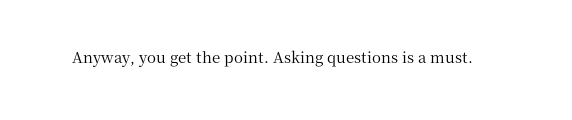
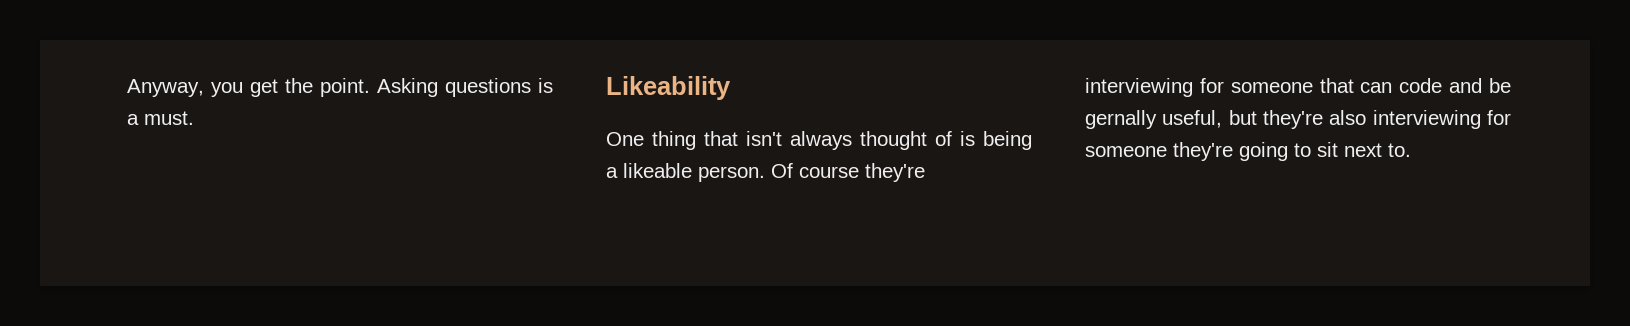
(474, 57) none -> [606,76,731,100] [606,131,1032,150] [606,163,925,182] [1085,78,1511,97] [1085,110,1511,129] [1085,142,1411,161] // Likeability // One thing that isn't always thought of is being a likeable person. Of course they're interviewing for someone that can code and be gernally useful, but they're also interviewing for someone they're going to sit next to.

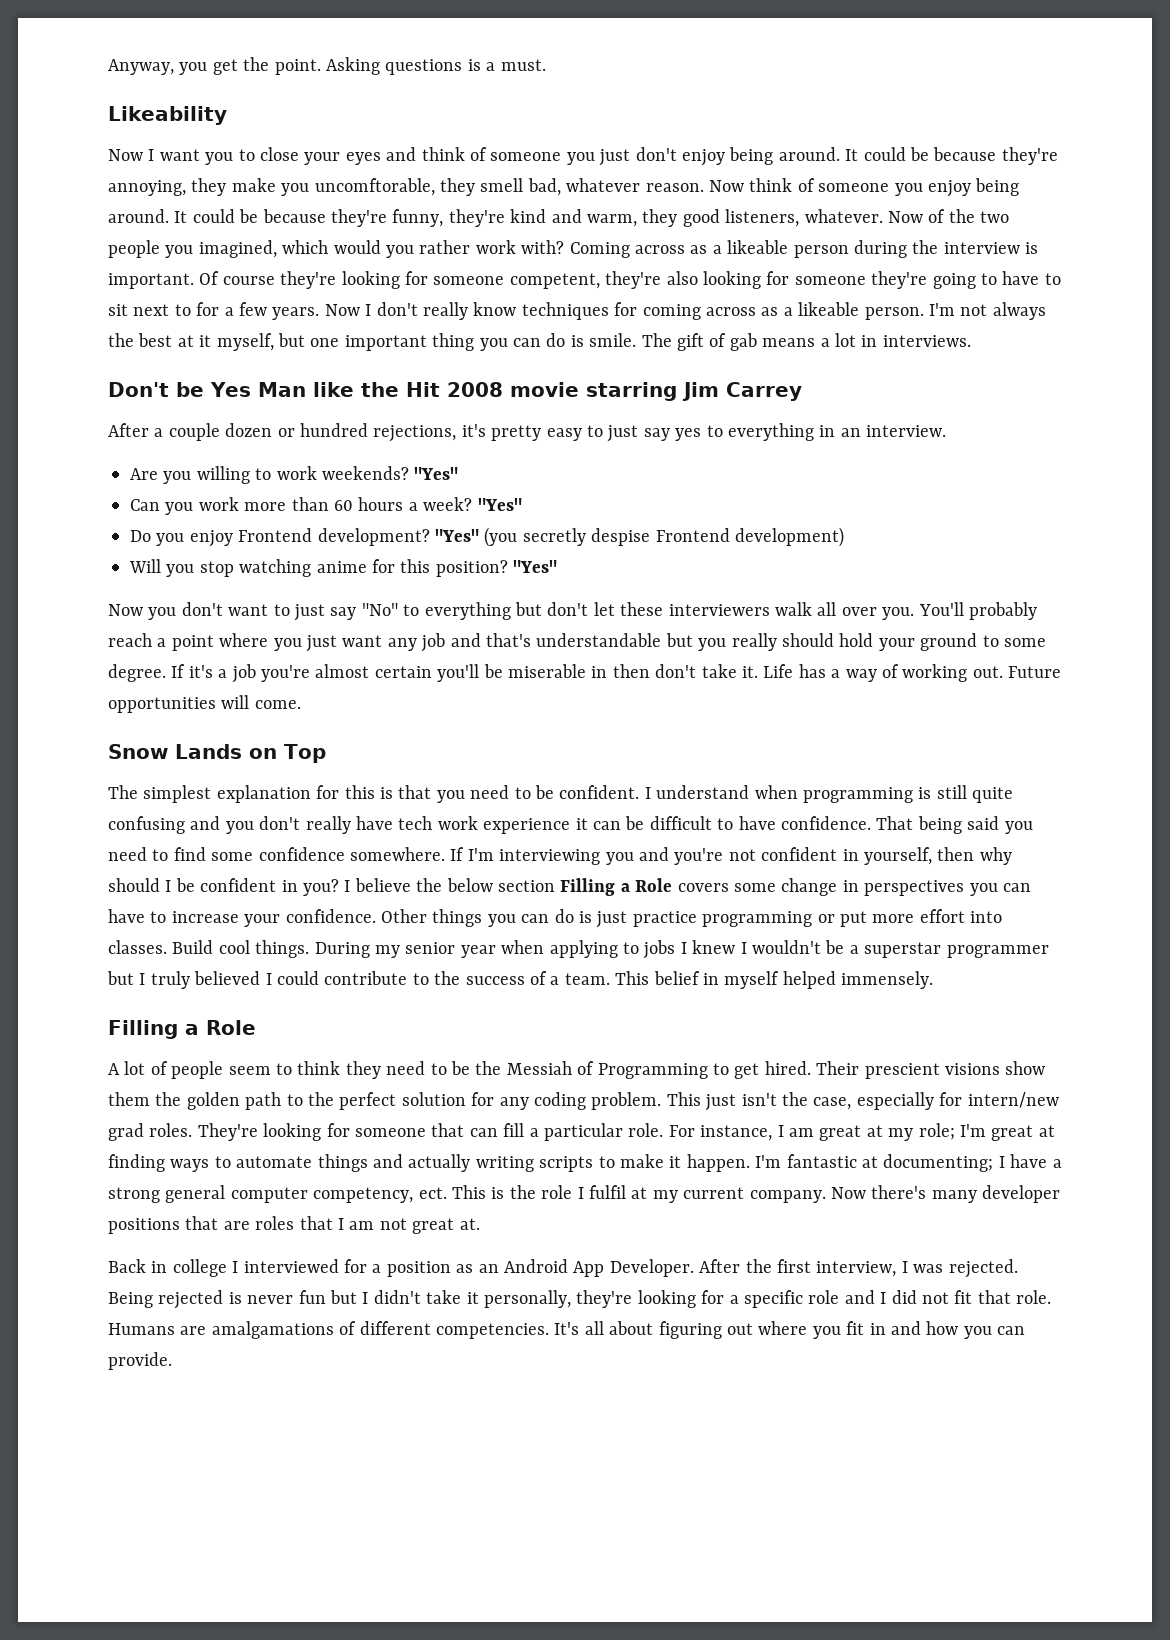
[606,131,1032,150] [606,163,765,182] One thing that isn't always thought of is being a likeable person. -> [108,147,1058,166] [108,178,1020,197] [108,209,1010,227] [108,240,1039,258] [108,273,194,289] Now I want you to close your eyes and think of someone you just don't enjoy being around. It could be because they're annoying, they make you uncomftorable, they smell bad, whatever reason. Now think of someone you enjoy being around. It could be because they're funny, they're kind and warm, they good listeners, whatever. Now of the two people you imagined, which would you rather work with? Coming across as a likeable person during the interview is important.
[1085,78,1511,97] [1085,110,1257,129] interviewing for someone that can code and be gernally useful, but -> [341,271,600,289] looking for someone competent,
[1372,110,1481,129] interviewing -> [702,271,761,289] looking
[1317,142,1411,157] sit next to. -> [1002,271,1061,285] [108,302,1046,320] [108,333,971,351] [108,382,802,401] [108,423,947,442] [130,466,459,484] [130,497,522,515] [130,527,844,547] [129,559,558,577] [108,602,1037,621] [108,633,1046,652] [108,664,1062,683] [108,695,301,713] [108,744,326,763] [108,785,1014,803] [108,816,1033,834] [108,847,1012,865] [108,878,1031,896] [108,909,1003,928] [108,940,1049,959] [107,971,934,989] [108,1020,256,1039] [108,1061,1046,1079] [108,1092,1059,1111] [108,1123,1055,1141] [108,1154,1062,1172] [108,1185,1061,1203] [108,1216,480,1234] [108,1259,1018,1278] [108,1290,1052,1309] [108,1321,1026,1339] [108,1352,172,1370] have to sit next to for a few years. Now I don't really know techniques for coming across as a likeable person. I'm not always the best at it myself, but one important thing you can do is smile. The gift of gab means a lot in interviews. // Don't be Yes Man like the Hit 2008 movie starring Jim Carrey // After a couple dozen or hundred rejections, it's pretty easy to just say yes to everything in an interview. // Are you willing to work weekends? "Yes" // Can you work more than 60 hours a week? "Yes" // Do you enjoy Frontend development? "Yes" (you secretly despise Frontend development) // Will you stop watching anime for this position? "Yes" // Now you don't want to just say "No" to everything but don't let these interviewers walk all over you. You'll probably reach a point where you just want any job and that's understandable but you really should hold your ground to some degree. If it's a job you're almost certain you'll be miserable in then don't take it. Life has a way of working out. Future opportunities will come. // Snow Lands on Top // The simplest explanation for this is that you need to be confident. I understand when programming is still quite confusing and you don't really have tech work experience it can be difficult to have confidence. That being said you need to find some confidence somewhere. If I'm interviewing you and you're not confident in yourself, then why should I be confident in you? I believe the below section Filling a Role covers some change in perspectives you can have to increase your confidence. Other things you can do is just practice programming or put more effort into classes. Build cool things. During my senior year when applying to jobs I knew I wouldn't be a superstar programmer but I truly believed I could contribute to the success of a team. This belief in myself helped immensely. // Filling a Role // A lot of people seem to think they need to be the Messiah of Programming to get hired. Their prescient visions show them the golden path to the perfect solution for any coding problem. This just isn't the case, especially for intern/new grad roles. They're looking for someone that can fill a particular role. For instance, I am great at my role; I'm great at finding ways to automate things and actually writing scripts to make it happen. I'm fantastic at documenting; I have a strong general computer competency, ect. This is the role I fulfil at my current company. Now there's many developer positions that are roles that I am not great at. // Back in college I interviewed for a position as an Android App Developer. After the first interview, I was rejected. Being rejected is never fun but I didn't take it personally, they're looking for a specific role and I did not fit that role. Humans are amalgamations of different competencies. It's all about figuring out where you fit in and how you can provide.

